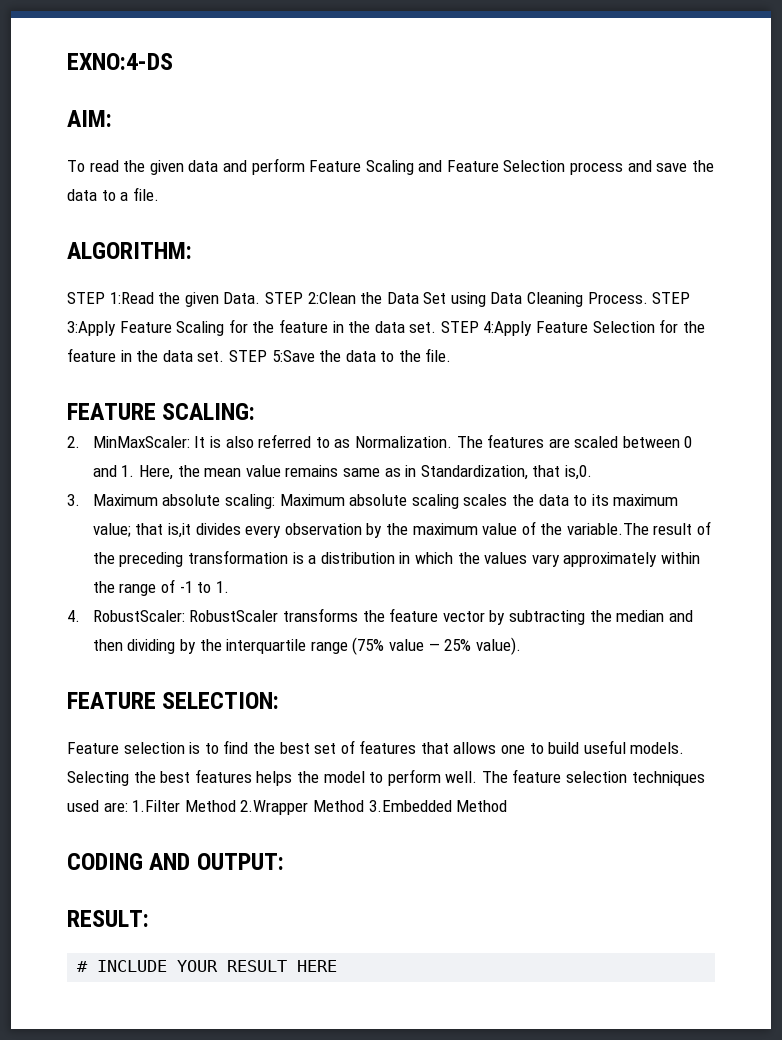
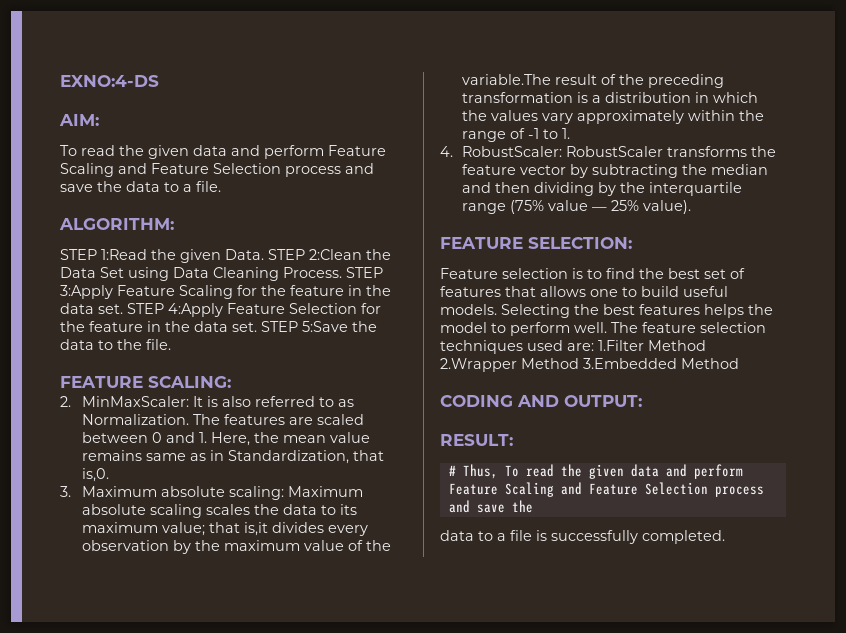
[97,960,338,972] INCLUDE YOUR RESULT HERE -> [462,464,743,479] [448,482,764,497] [448,500,533,513] [440,530,725,544] Thus, To read the given data and perform Feature Scaling and Feature Selection process and save the // data to a file is successfully completed.

